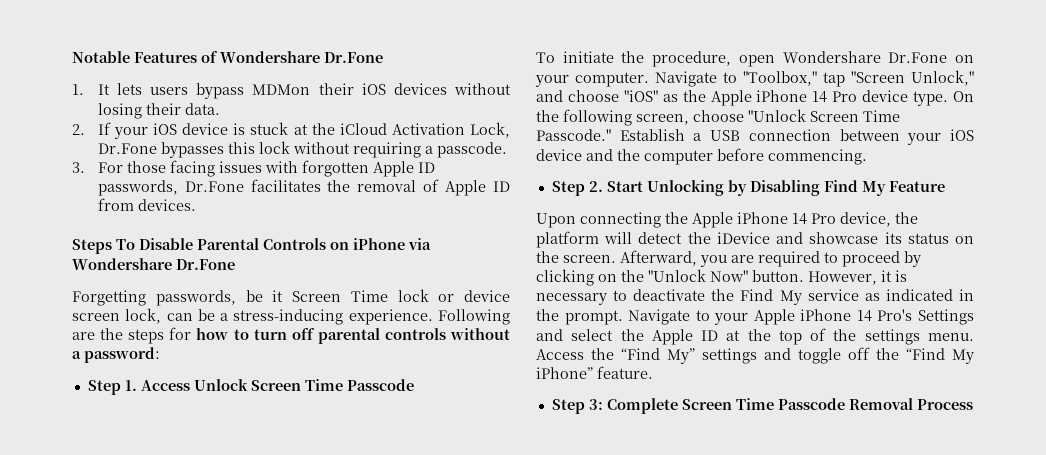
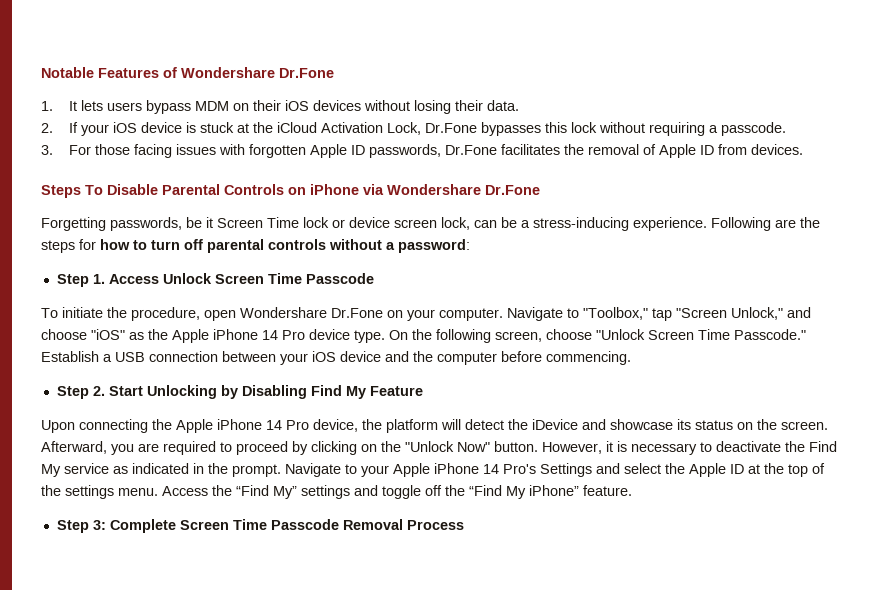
[252,84,311,95] MDMon -> [195,101,250,111] MDM on

